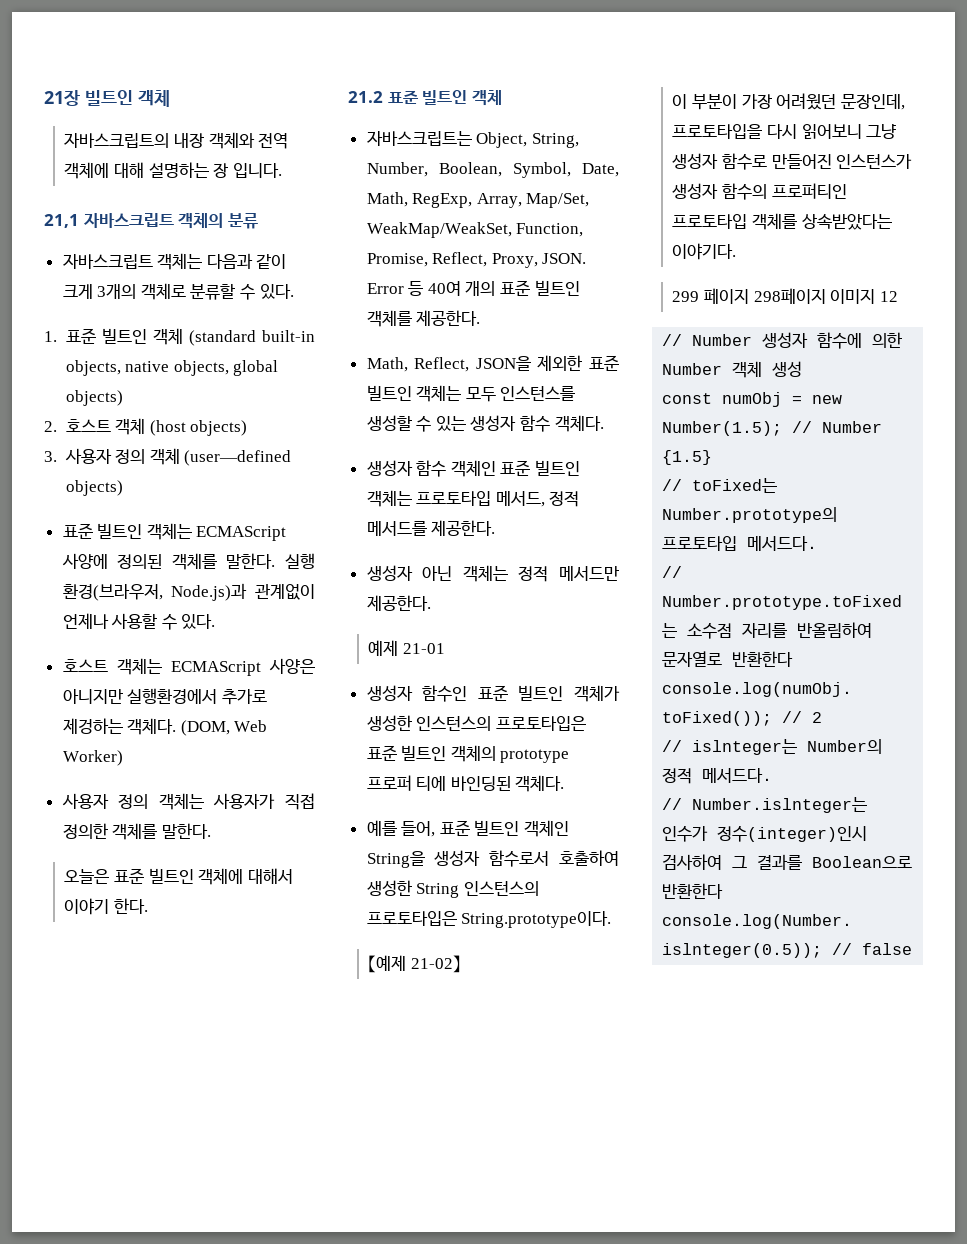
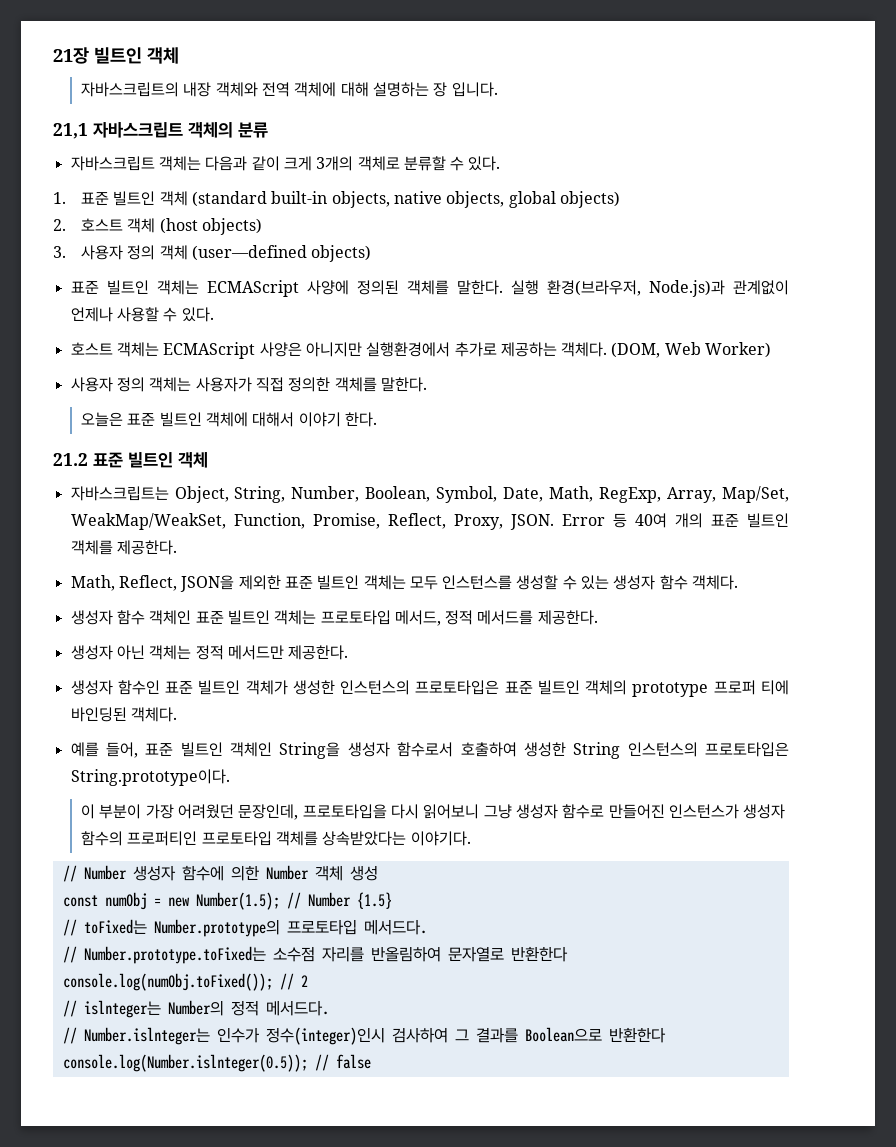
[62,718,123,734] 제겅하는 -> [500,342,557,357] 제공하는
[368,640,446,656] // 예제 21-01 -> (349, 652) none
[368,955,462,973] // 【예제 21-02】 -> (230, 777) none
[672,288,898,304] // 299 페이지 298페이지 이미지 12 -> (471, 838) none

